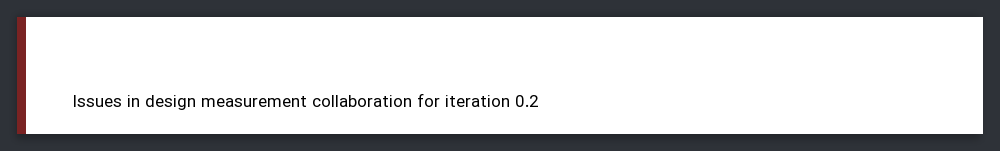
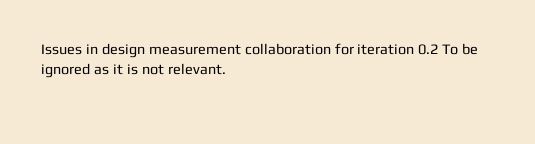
(539, 101) none -> [442,43,479,55] [41,63,226,78] To be ignored as it is not relevant.

